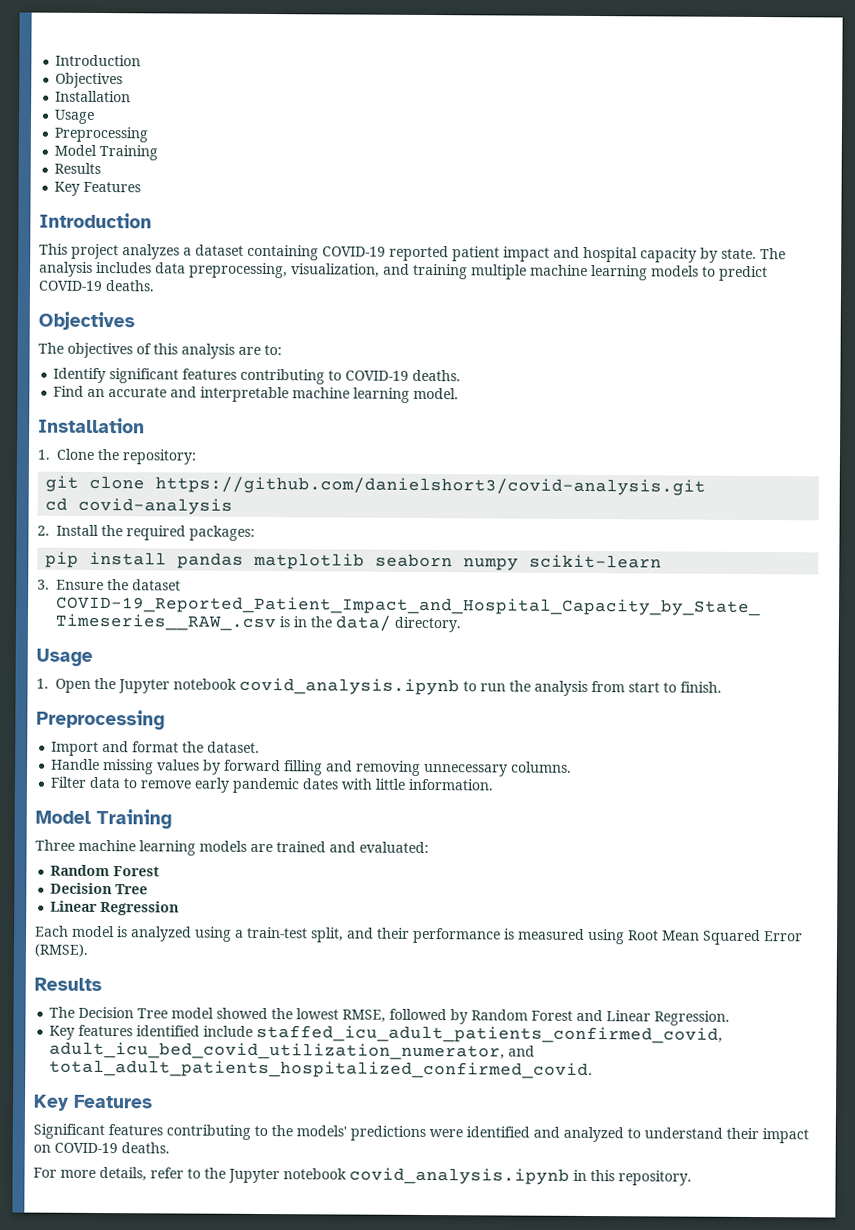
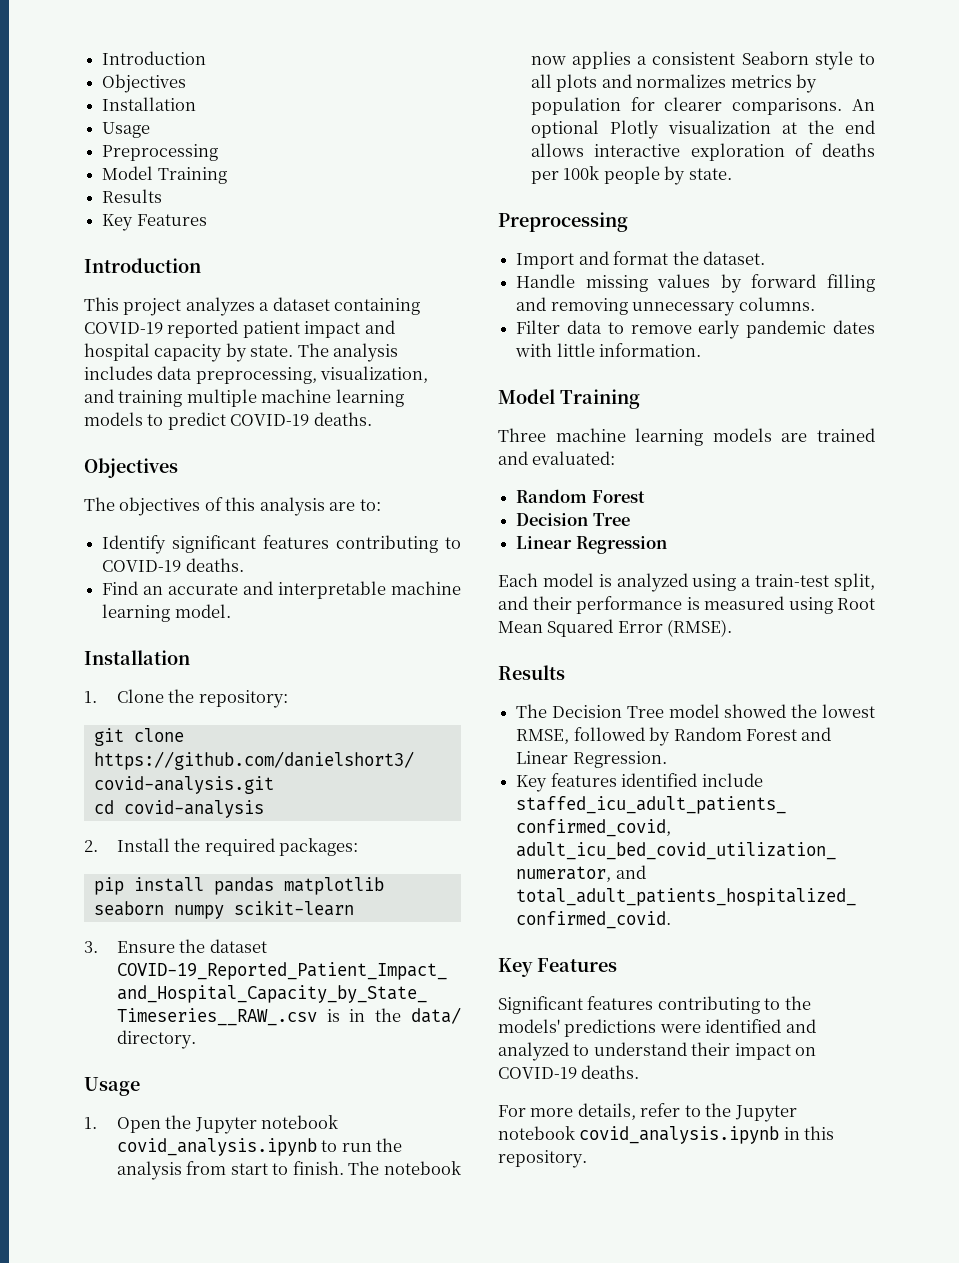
(723, 687) none -> [348,1161,461,1175] [530,51,875,70] [530,74,818,93] [530,97,875,115] [530,120,875,139] [530,143,875,161] [530,166,732,185] The notebook now applies a consistent Seaborn style to all plots and normalizes metrics by population for clearer comparisons. An optional Plotly visualization at the end allows interactive exploration of deaths per 100k people by state.

